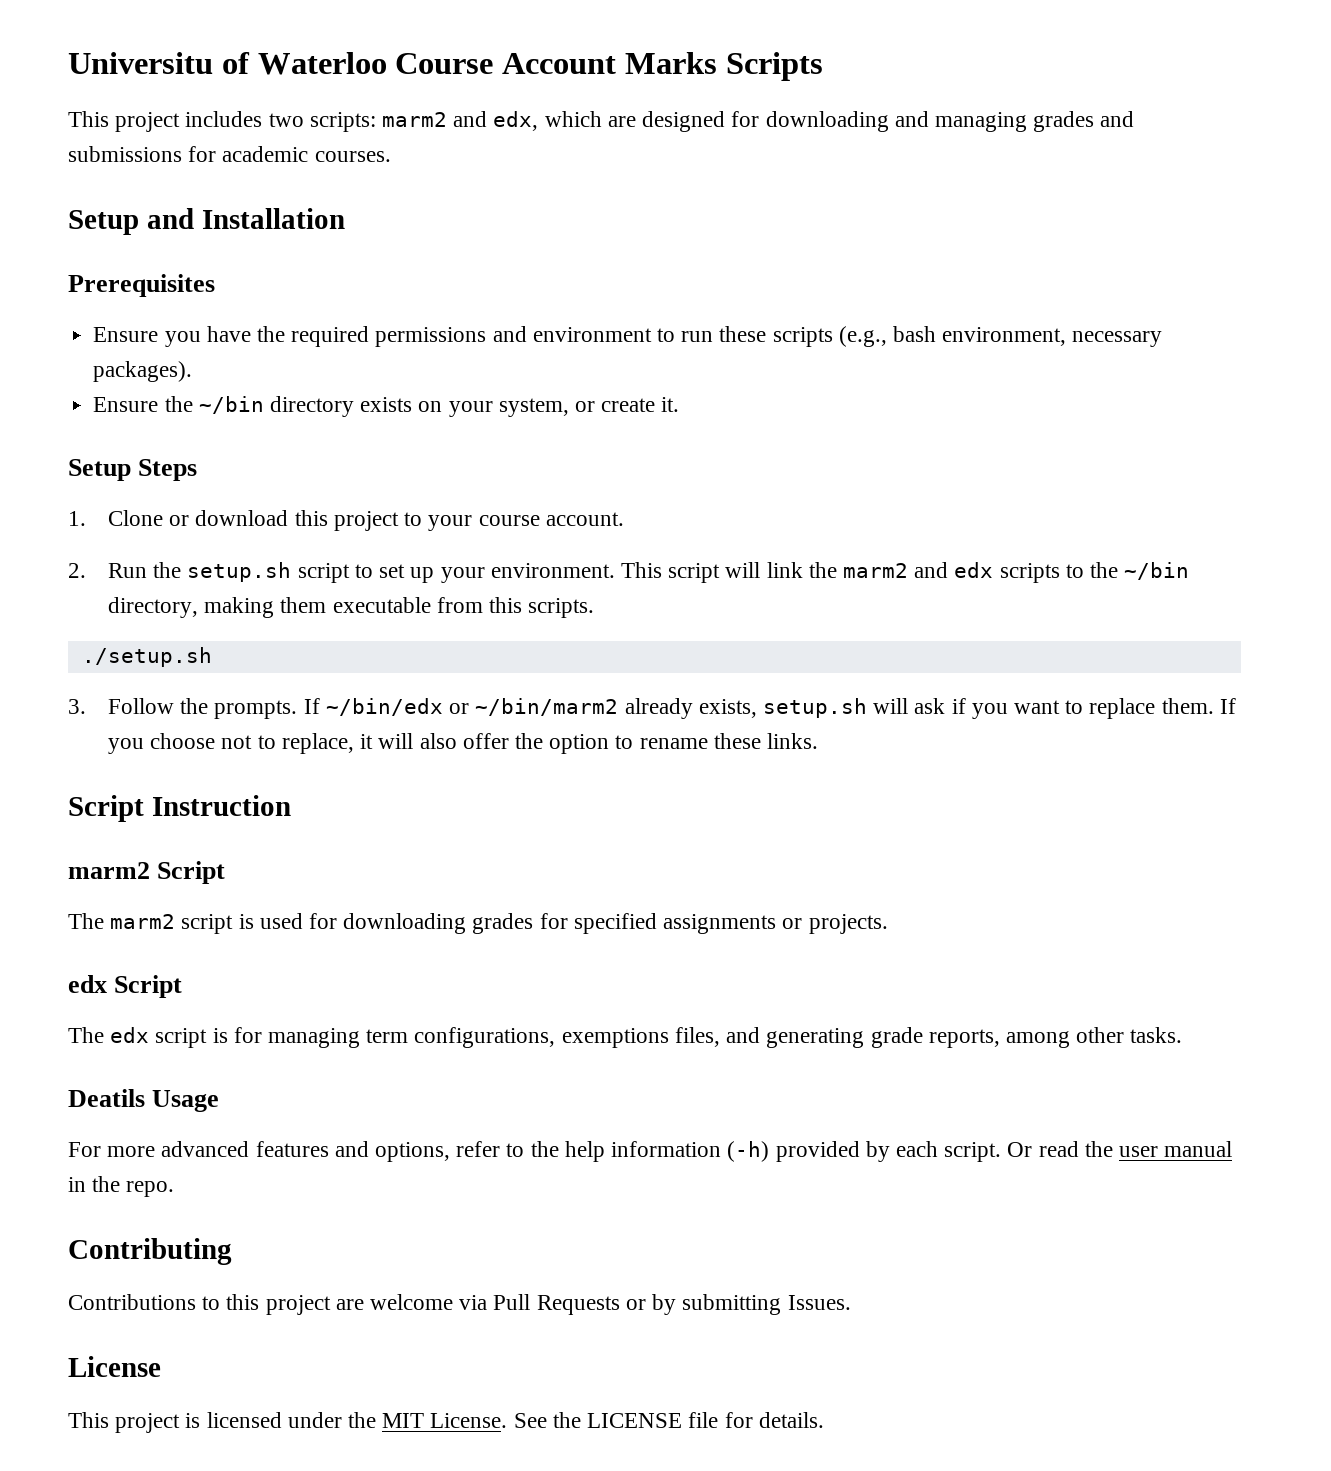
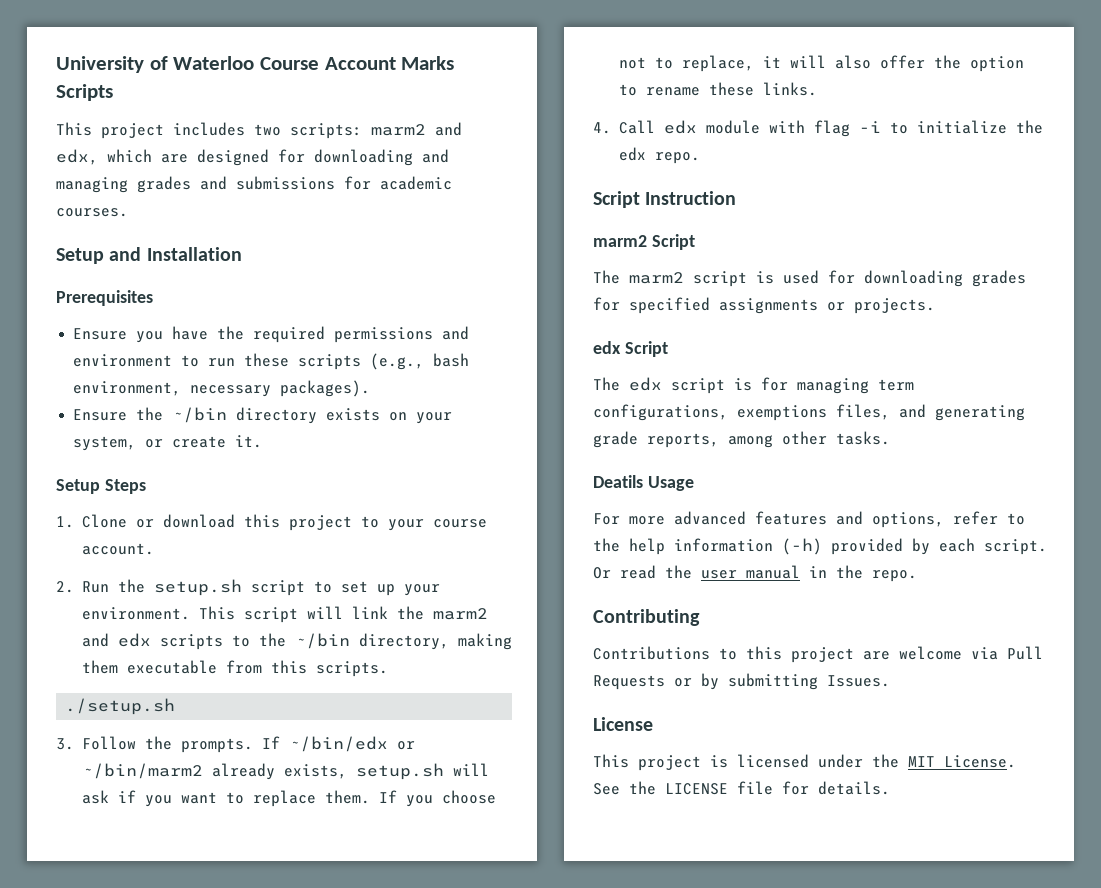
[68,52,213,74] Universitu -> [56,56,144,73] University
(819, 741) none -> [593,120,1043,137] [618,147,700,164] // 4. Call edx module with flag -i to initialize the edx repo.

